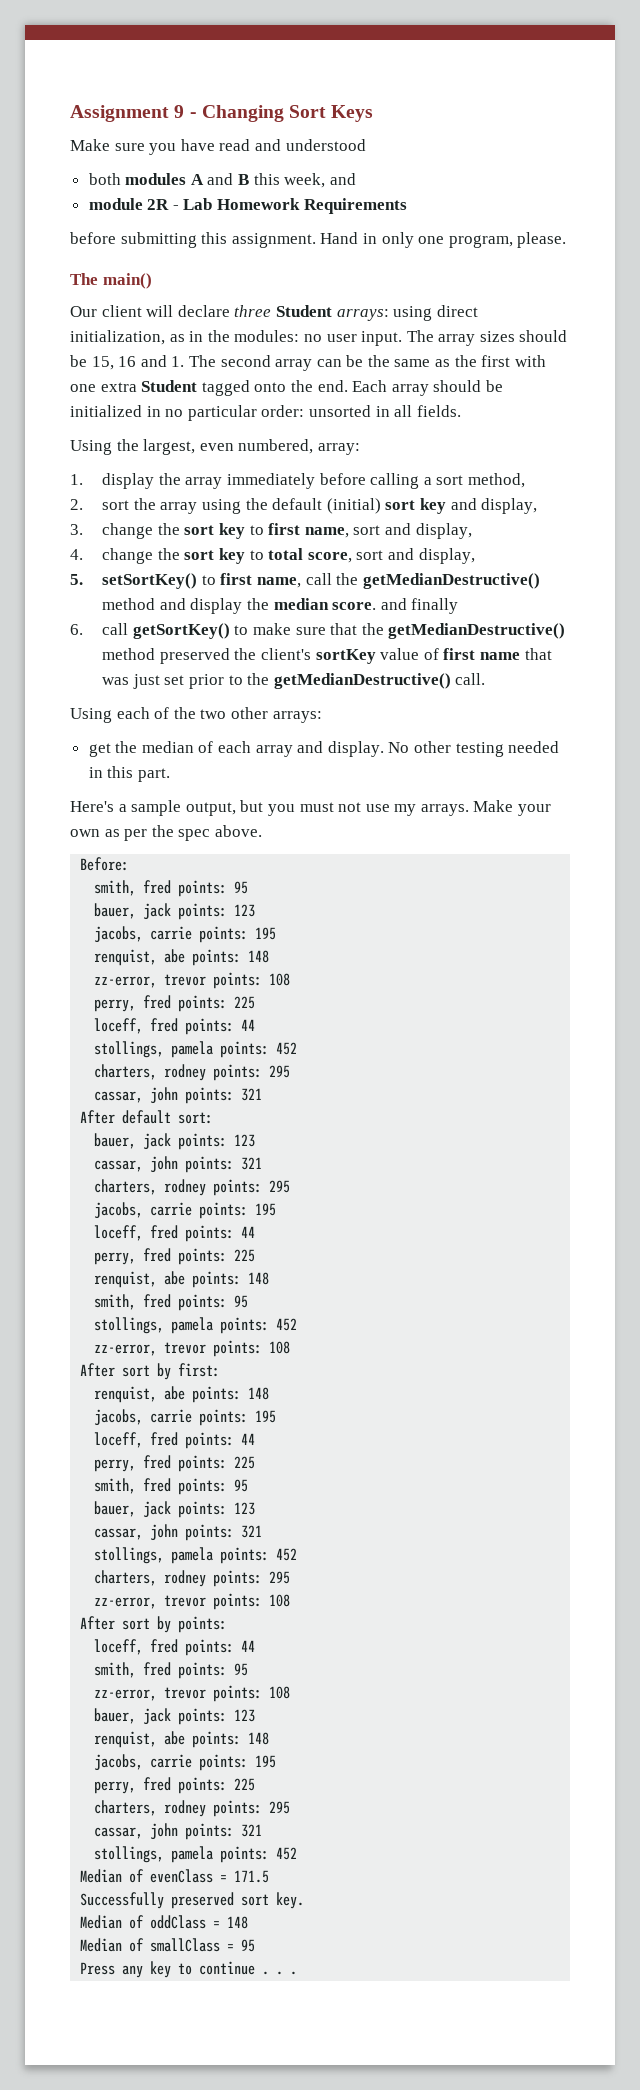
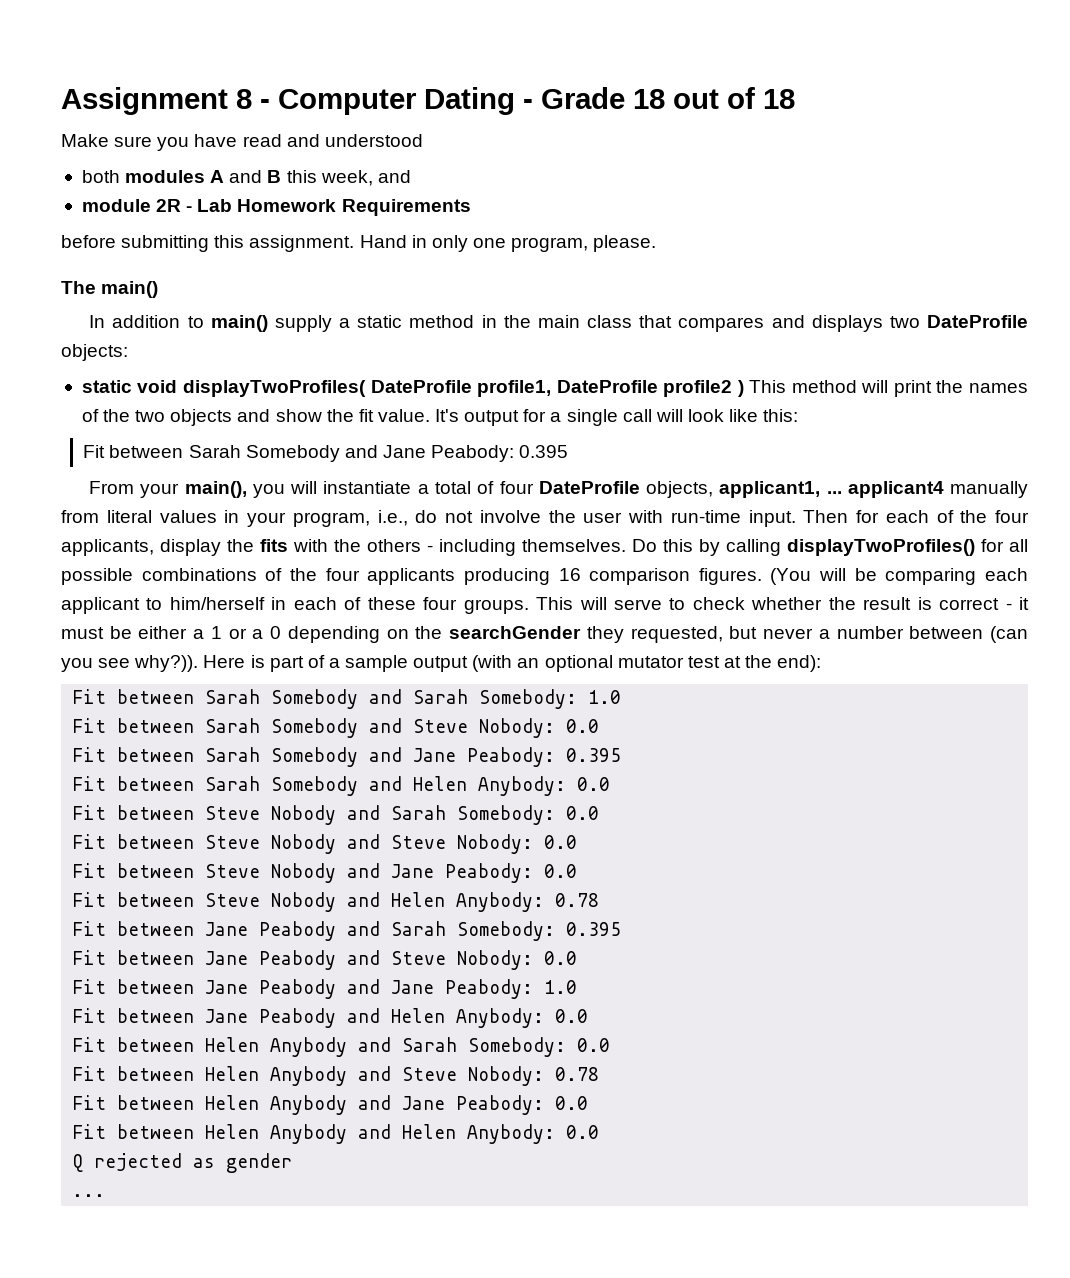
[174,105,374,122] 9 - Changing Sort Keys -> [236,87,795,115] 8 - Computer Dating - Grade 18 out of 18
[70,305,478,321] [70,330,568,346] [70,355,546,371] [70,380,503,396] [70,405,461,421] [70,439,360,455] [70,473,525,489] [70,498,538,514] [70,523,472,539] [70,548,475,564] [70,573,540,589] [102,598,459,614] [70,623,566,639] [102,648,552,664] [102,673,486,689] [70,707,322,723] [88,741,560,757] [88,766,170,782] [70,800,552,816] [70,825,262,841] [80,857,130,871] [94,880,249,897] [94,903,256,920] [94,926,277,943] [94,949,270,966] [94,972,291,989] [94,995,256,1012] [94,1018,256,1035] [94,1041,298,1058] [94,1064,291,1081] [94,1087,263,1104] [80,1110,214,1124] [94,1133,256,1150] [94,1156,263,1173] [94,1179,291,1196] [94,1202,277,1219] [94,1225,256,1242] [94,1248,256,1265] [94,1271,270,1288] [94,1294,249,1311] [94,1317,298,1334] [94,1340,291,1357] [80,1363,221,1380] [94,1386,270,1403] [94,1409,277,1426] [94,1432,256,1449] [94,1455,256,1472] [94,1478,249,1495] [94,1501,256,1518] [94,1524,263,1541] [94,1547,298,1564] [94,1570,291,1587] [94,1593,291,1610] [80,1616,228,1633] [94,1639,256,1656] [94,1662,249,1679] [94,1685,291,1702] [94,1708,256,1725] [94,1731,270,1748] [94,1754,277,1771] [94,1777,256,1794] [94,1800,291,1817] [94,1823,263,1840] [94,1846,298,1863] [80,1869,270,1883] [80,1892,305,1909] [80,1915,249,1929] [80,1938,256,1952] [80,1961,298,1978] Our client will declare three Student arrays: using direct initialization, as in the modules: no user input. The array sizes should be 15, 16 and 1. The second array can be the same as the first with one extra Student tagged onto the end. Each array should be initialized in no particular order: unsorted in all fields. // Using the largest, even numbered, array: // 1. display the array immediately before calling a sort method, // 2. sort the array using the default (initial) sort key and display, // 3. change the sort key to first name, sort and display, // 4. change the sort key to total score, sort and display, // 5. setSortKey() to first name, call the getMedianDestructive() method and display the median score. and finally // 6. call getSortKey() to make sure that the getMedianDestructive() method preserved the client's sortKey value of first name that was just set prior to the getMedianDestructive() call. // Using each of the two other arrays: // get the median of each array and display. No other testing needed in this part. // Here's a sample output, but you must not use my arrays. Make your own as per the spec above. // Before: // smith, fred points: 95 // bauer, jack points: 123 // jacobs, carrie points: 195 // renquist, abe points: 148 // zz-error, trevor points: 108 // perry, fred points: 225 // loceff, fred points: 44 // stollings, pamela points: 452 // charters, rodney points: 295 // cassar, john points: 321 // After default sort: // bauer, jack points: 123 // cassar, john points: 321 // charters, rodney points: 295 // jacobs, carrie points: 195 // loceff, fred points: 44 // perry, fred points: 225 // renquist, abe points: 148 // smith, fred points: 95 // stollings, pamela points: 452 // zz-error, trevor points: 108 // After sort by first: // renquist, abe points: 148 // jacobs, carrie points: 195 // loceff, fred points: 44 // perry, fred points: 225 // smith, fred points: 95 // bauer, jack points: 123 // cassar, john points: 321 // stollings, pamela points: 452 // charters, rodney points: 295 // zz-error, trevor points: 108 // After sort by points: // loceff, fred points: 44 // smith, fred points: 95 // zz-error, trevor points: 108 // bauer, jack points: 123 // renquist, abe points: 148 // jacobs, carrie points: 195 // perry, fred points: 225 // charters, rodney points: 295 // cassar, john points: 321 // stollings, pamela points: 452 // Median of evenClass = 171.5 // Successfully preserved sort key. // Median of oddClass = 148 // Median of smallClass = 95 // Press any key to continue . . . -> [89,315,1028,332] [61,344,128,361] [81,380,1028,397] [81,409,799,426] [83,445,569,462] [89,481,1028,498] [61,510,1029,527] [61,539,1028,556] [61,568,1028,585] [61,597,1030,614] [61,626,1028,643] [61,655,822,672] [72,689,622,709] [72,718,600,738] [72,747,622,767] [72,776,611,796] [72,805,600,825] [72,834,578,854] [72,863,578,883] [72,892,600,912] [72,921,622,941] [72,950,578,970] [72,979,578,999] [72,1008,589,1028] [72,1037,611,1057] [72,1066,600,1086] [72,1095,589,1115] [72,1124,600,1144] [72,1153,293,1173] [72,1194,106,1197] In addition to main() supply a static method in the main class that compares and displays two DateProfile objects: // static void displayTwoProfiles( DateProfile profile1, DateProfile profile2 ) This method will print the names of the two objects and show the fit value. It's output for a single call will look like this: // Fit between Sarah Somebody and Jane Peabody: 0.395 // From your main(), you will instantiate a total of four DateProfile objects, applicant1, ... applicant4 manually from literal values in your program, i.e., do not involve the user with run-time input. Then for each of the four applicants, display the fits with the others - including themselves. Do this by calling displayTwoProfiles() for all possible combinations of the four applicants producing 16 comparison figures. (You will be comparing each applicant to him/herself in each of these four groups. This will serve to check whether the result is correct - it must be either a 1 or a 0 depending on the searchGender they requested, but never a number between (can you see why?)). Here is part of a sample output (with an optional mutator test at the end): // Fit between Sarah Somebody and Sarah Somebody: 1.0 // Fit between Sarah Somebody and Steve Nobody: 0.0 // Fit between Sarah Somebody and Jane Peabody: 0.395 // Fit between Sarah Somebody and Helen Anybody: 0.0 // Fit between Steve Nobody and Sarah Somebody: 0.0 // Fit between Steve Nobody and Steve Nobody: 0.0 // Fit between Steve Nobody and Jane Peabody: 0.0 // Fit between Steve Nobody and Helen Anybody: 0.78 // Fit between Jane Peabody and Sarah Somebody: 0.395 // Fit between Jane Peabody and Steve Nobody: 0.0 // Fit between Jane Peabody and Jane Peabody: 1.0 // Fit between Jane Peabody and Helen Anybody: 0.0 // Fit between Helen Anybody and Sarah Somebody: 0.0 // Fit between Helen Anybody and Steve Nobody: 0.78 // Fit between Helen Anybody and Jane Peabody: 0.0 // Fit between Helen Anybody and Helen Anybody: 0.0 // Q rejected as gender // ...

